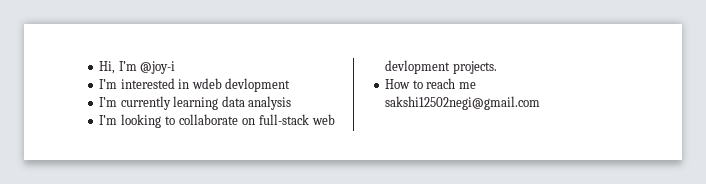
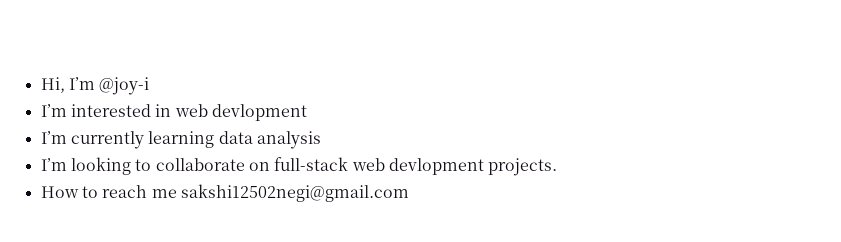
[191,78,222,89] wdeb -> [174,104,208,117] web

